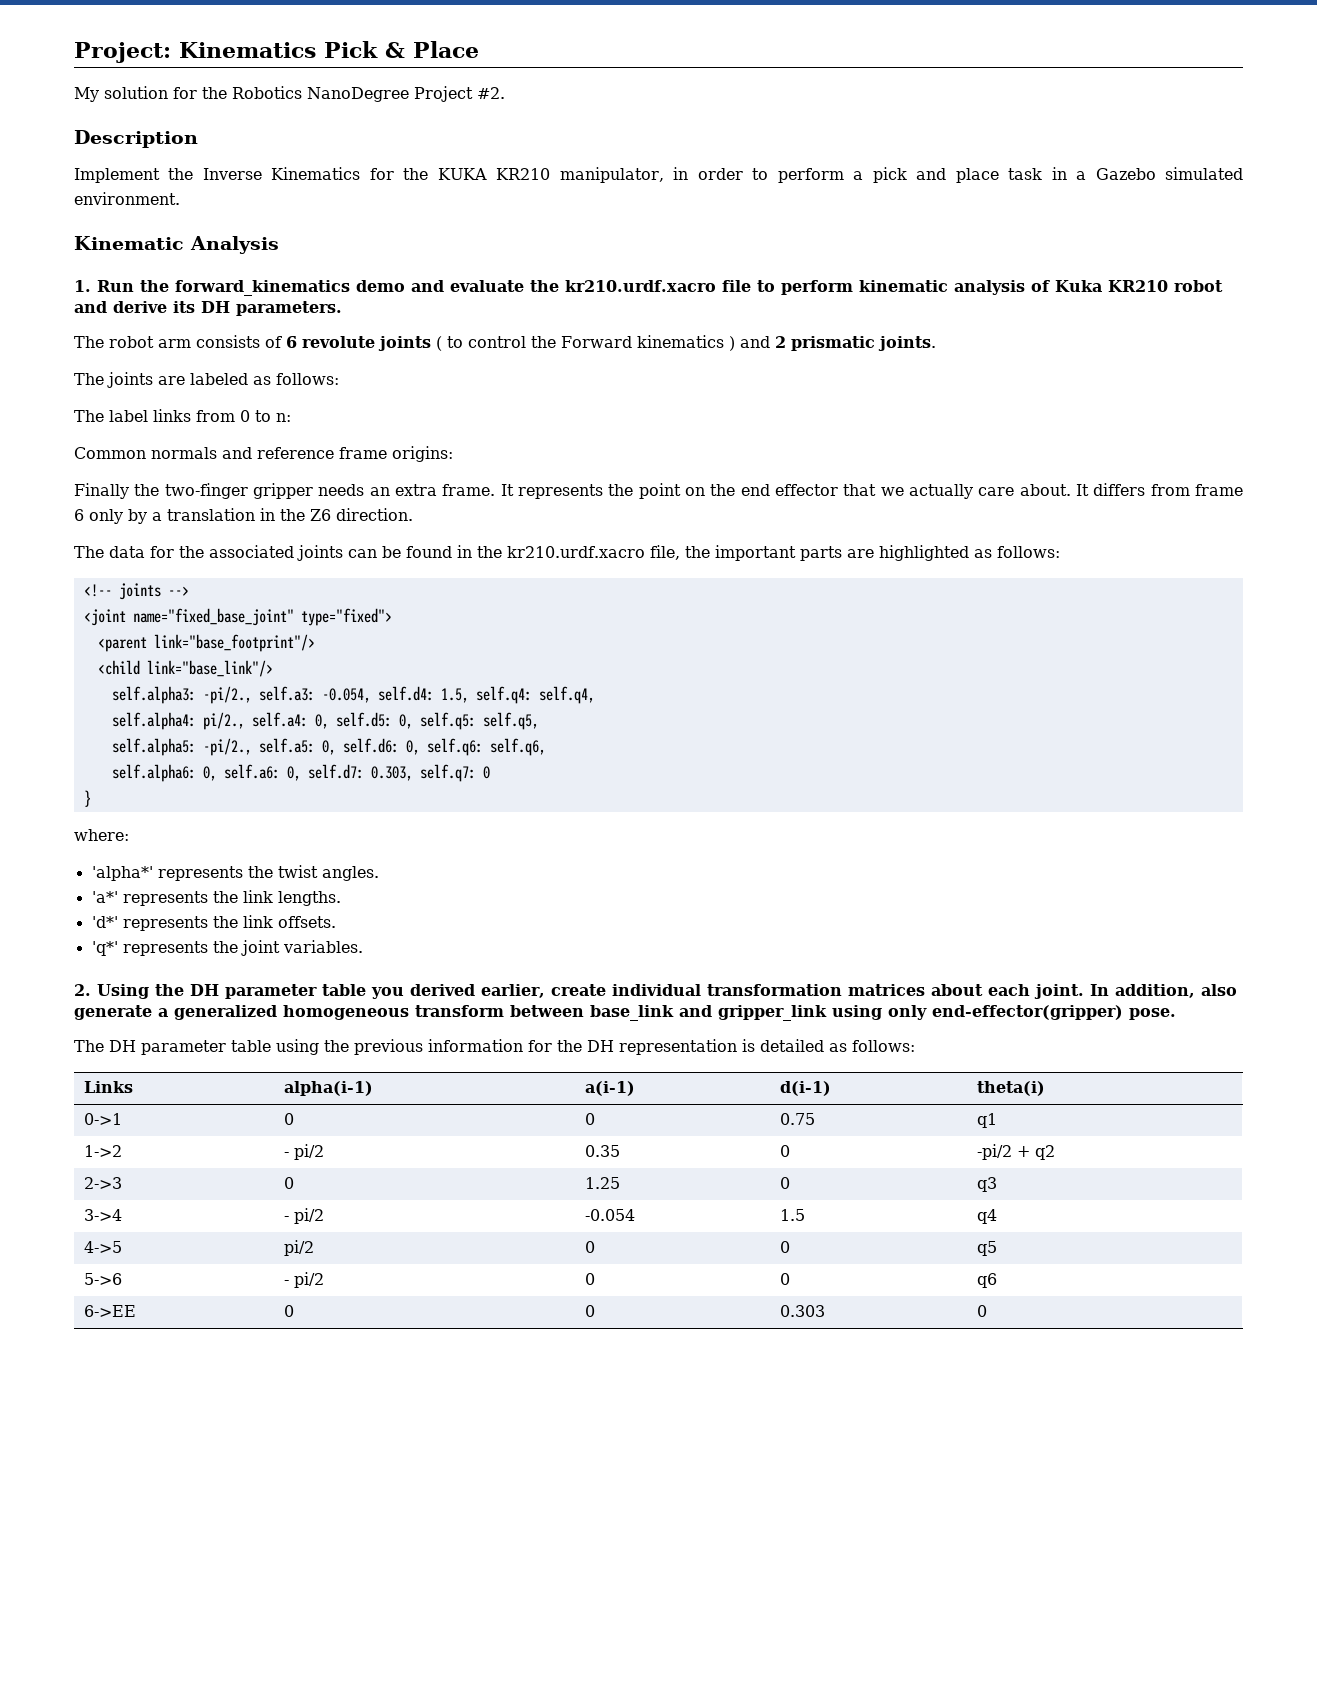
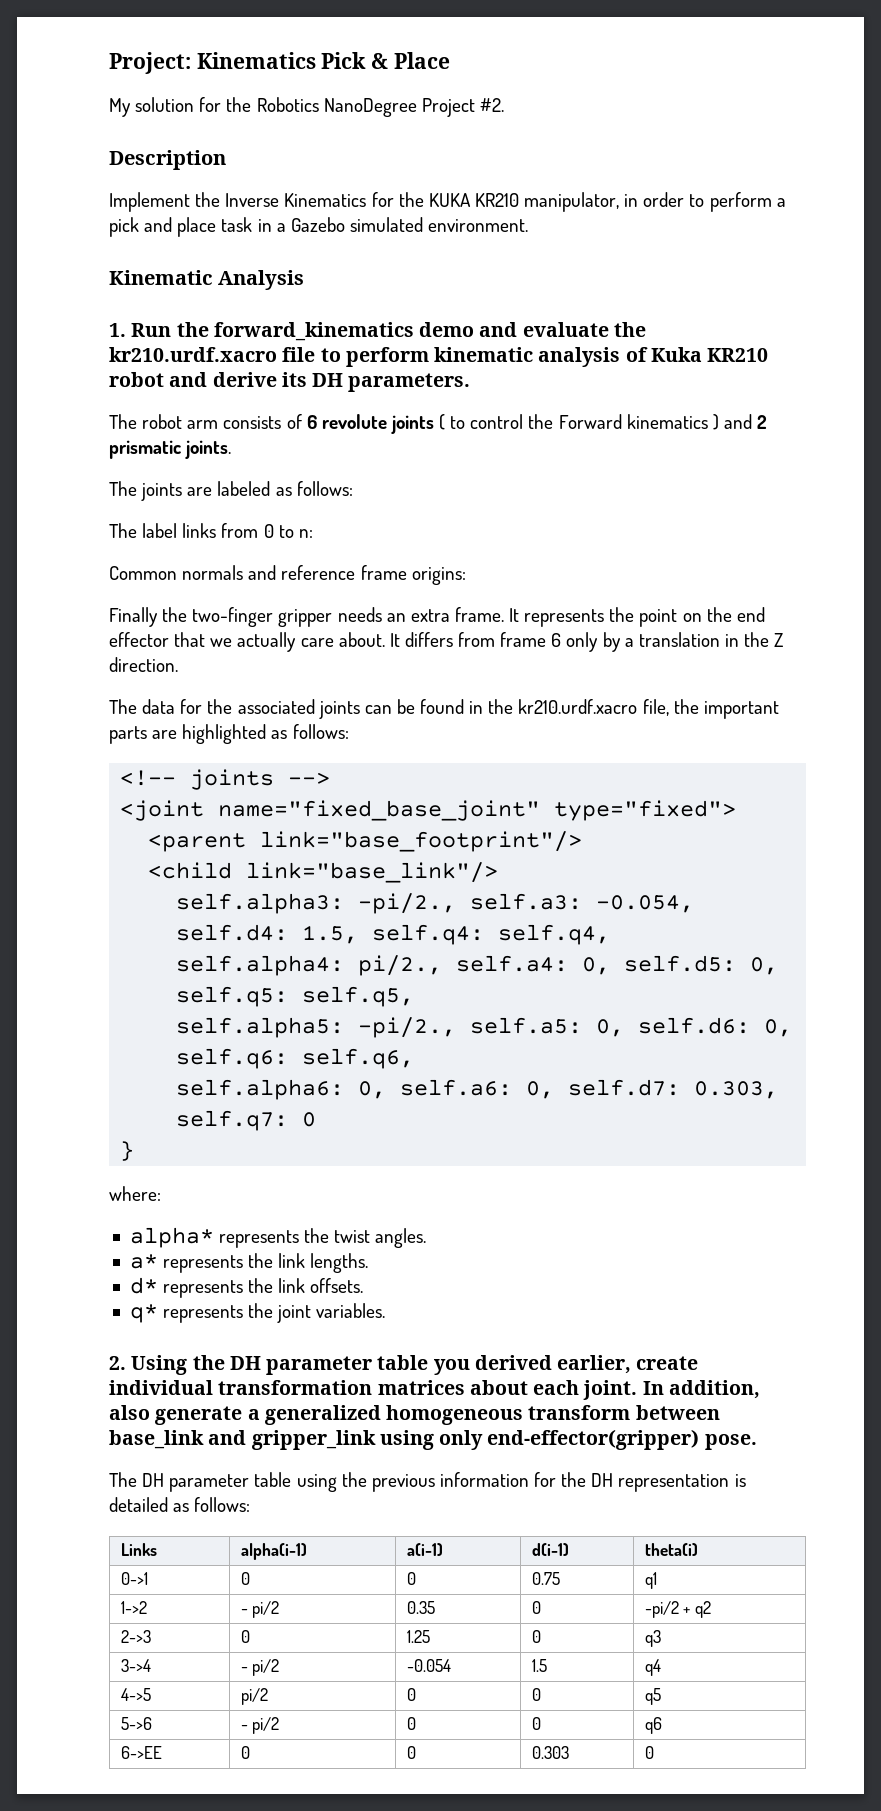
[310,509,331,521] Z6 -> [774,633,785,647] Z
[91,866,153,881] 'alpha*' -> [129,1227,214,1248] alpha*
[91,891,118,903] 'a*' -> [129,1254,158,1269] a*
[91,916,118,928] 'd*' -> [129,1277,158,1294] d*
[91,941,118,956] 'q*' -> [129,1304,158,1323] q*

